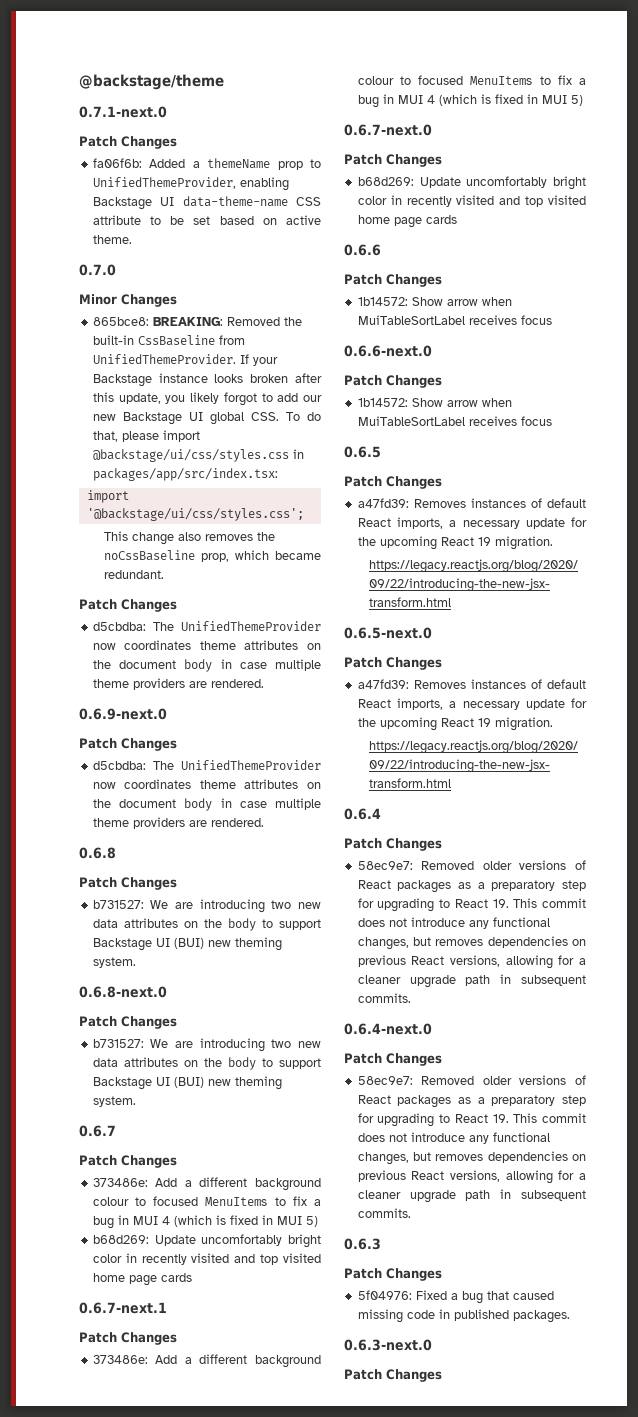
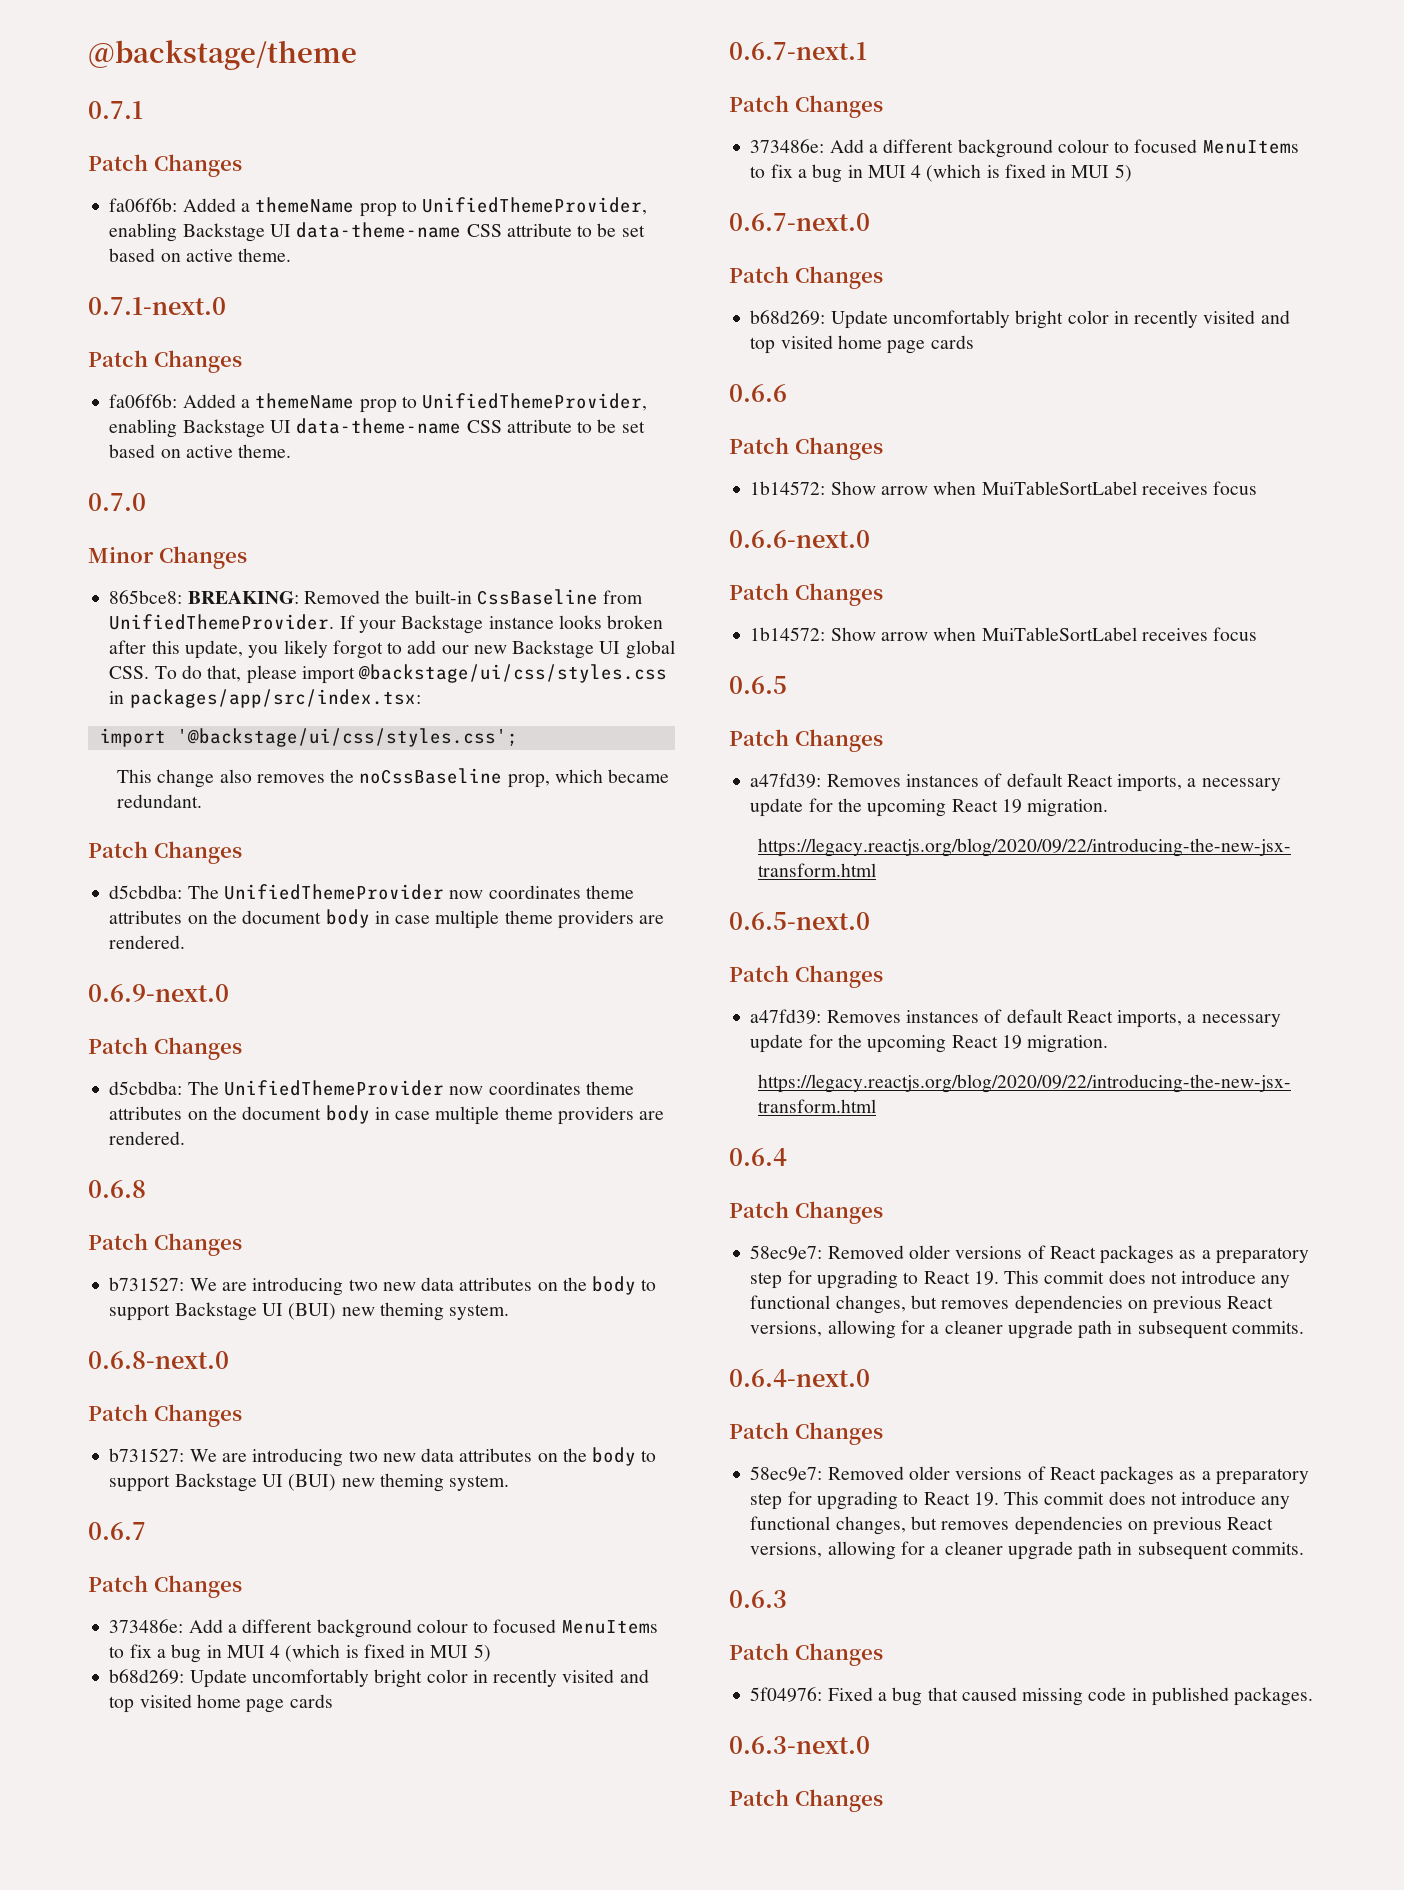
(224, 82) none -> [88,101,143,119] [88,154,242,177] [109,197,648,217] [109,222,645,242] [109,248,292,262] // 0.7.1 // Patch Changes // fa06f6b: Added a themeName prop to UnifiedThemeProvider, enabling Backstage UI data-theme-name CSS attribute to be set based on active theme.

